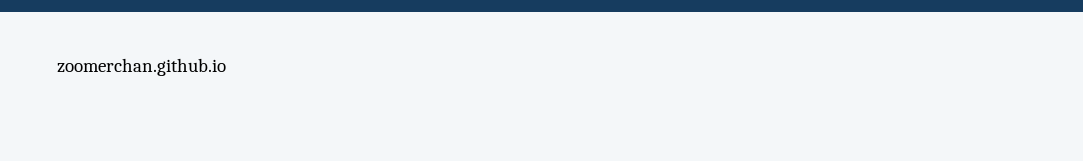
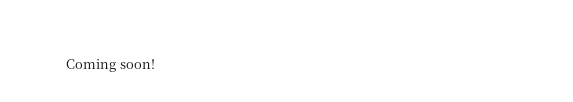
[57,58,226,76] zoomerchan.github.io -> [66,59,155,72] Coming soon!

